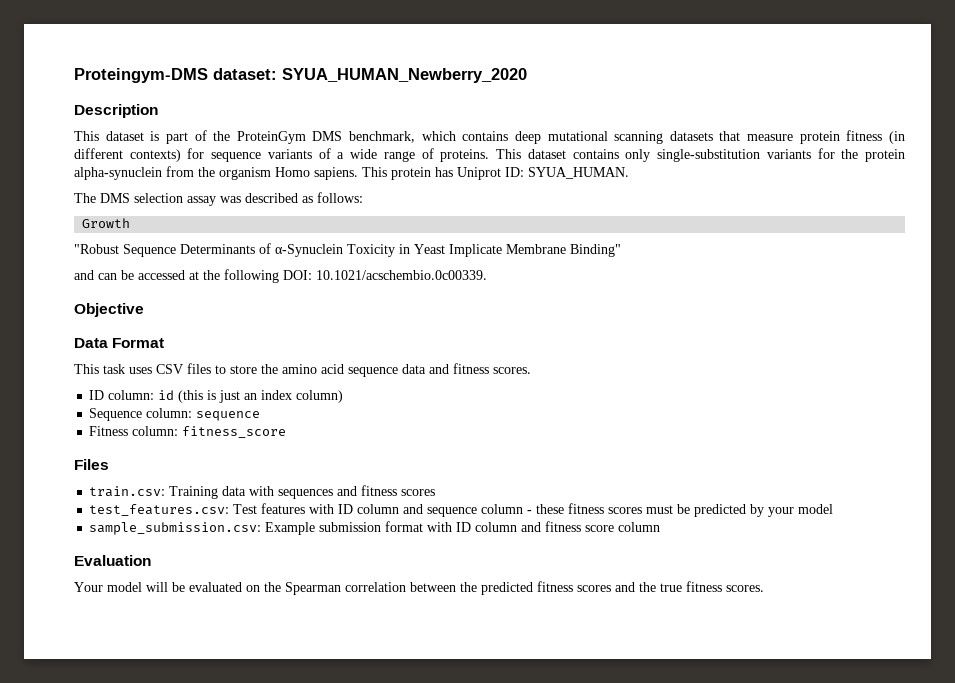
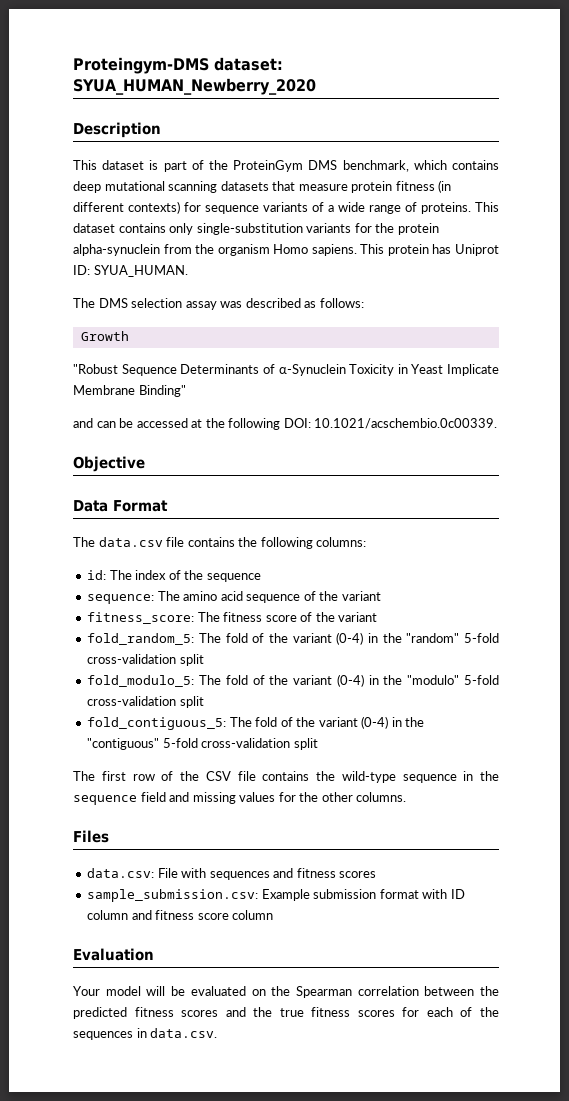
[74,363,531,377] [89,390,344,403] [89,408,261,421] [89,426,287,438] [74,459,109,470] [89,486,247,499] This task uses CSV files to store the amino acid sequence data and fitness scores. // ID column: id (this is just an index column) // Sequence column: sequence // Fitness column: fitness_score // Files // train.csv: Training data -> [73,537,367,549] [87,570,261,582] [87,591,381,604] [87,612,378,624] [87,632,500,645] [87,654,204,666] [87,674,499,687] [87,696,204,708] [87,716,425,730] [87,738,318,750] [73,771,499,783] [73,792,407,805] [73,830,109,843] [87,868,178,878] The data.csv file contains the following columns: // id: The index of the sequence // sequence: The amino acid sequence of the variant // fitness_score: The fitness score of the variant // fold_random_5: The fold of the variant (0-4) in the "random" 5-fold cross-validation split // fold_modulo_5: The fold of the variant (0-4) in the "modulo" 5-fold cross-validation split // fold_contiguous_5: The fold of the variant (0-4) in the "contiguous" 5-fold cross-validation split // The first row of the CSV file contains the wild-type sequence in the sequence field and missing values for the other columns. // Files // data.csv: File
[89,503,834,517] // test_features.csv: Test features with ID column and sequence column - these fitness scores must be predicted by your model -> (377, 874) none
[726,585,764,592] scores. -> [357,1007,500,1017] [73,1028,218,1040] scores for each of the sequences in data.csv.

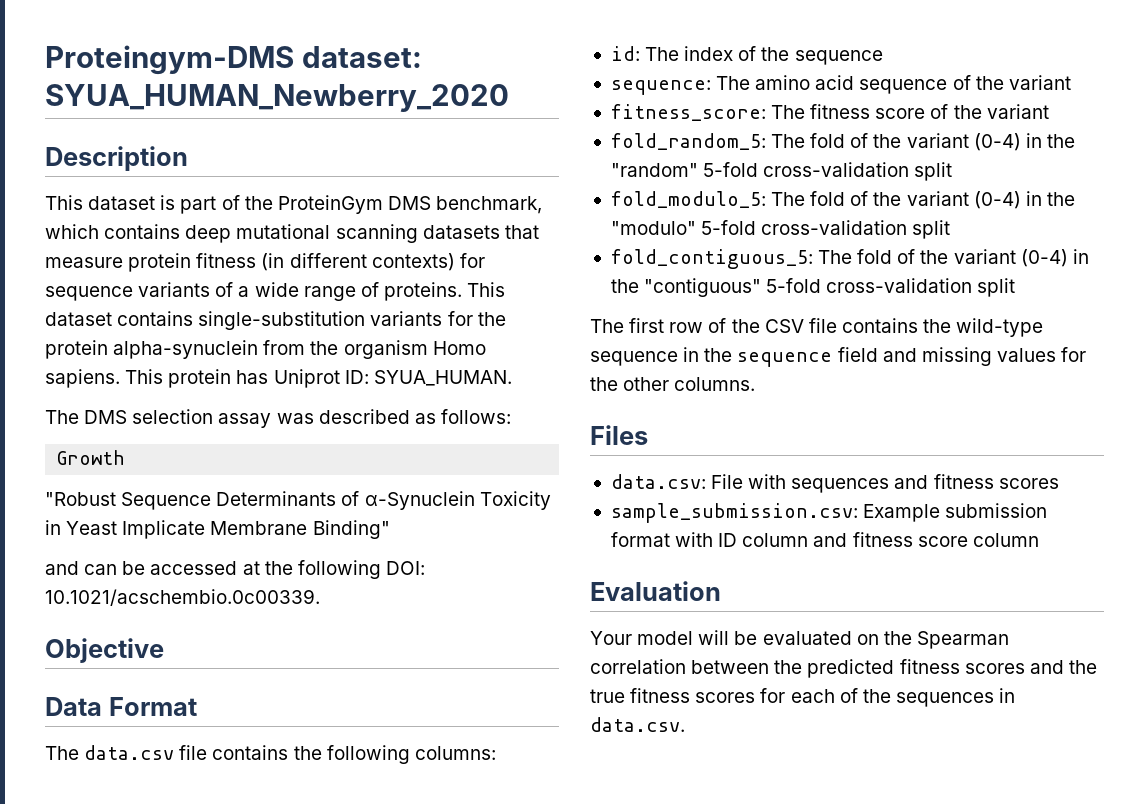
[169,223,194,235] only -> (194, 318) none

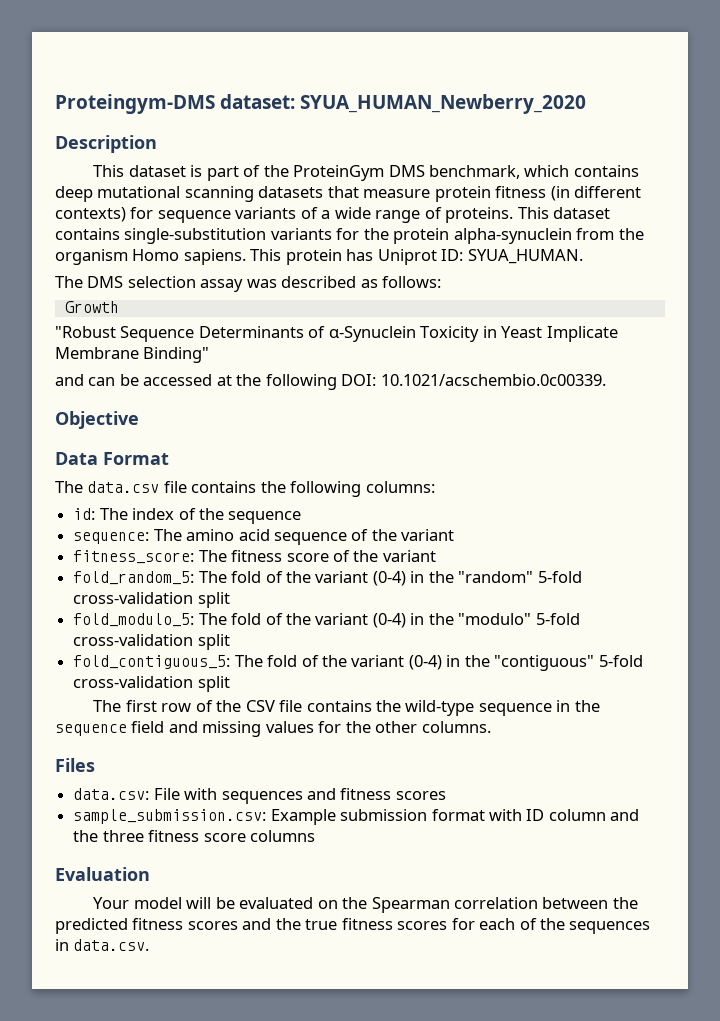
[852,532,1039,547] fitness score column -> [73,830,315,842] the three fitness score columns

